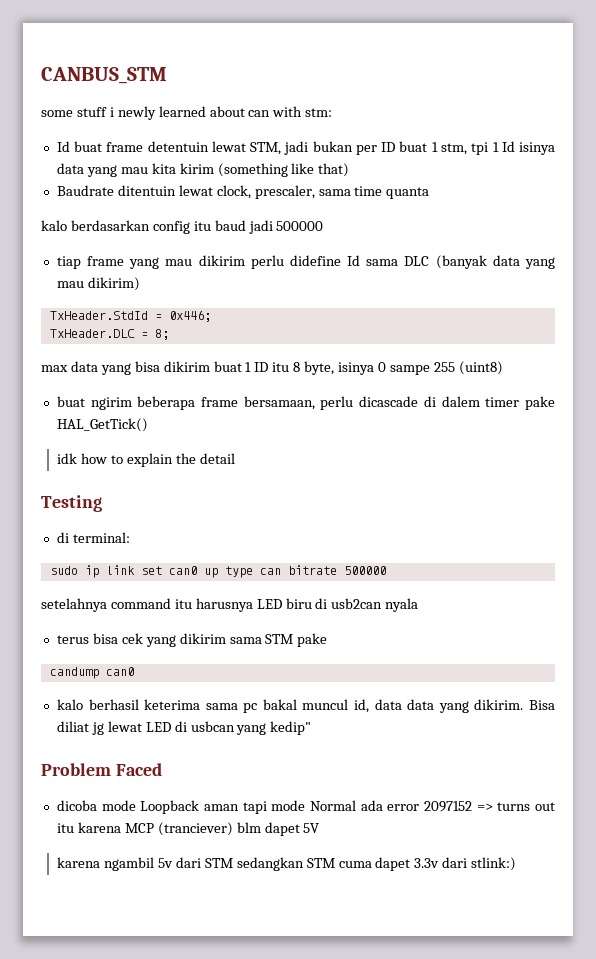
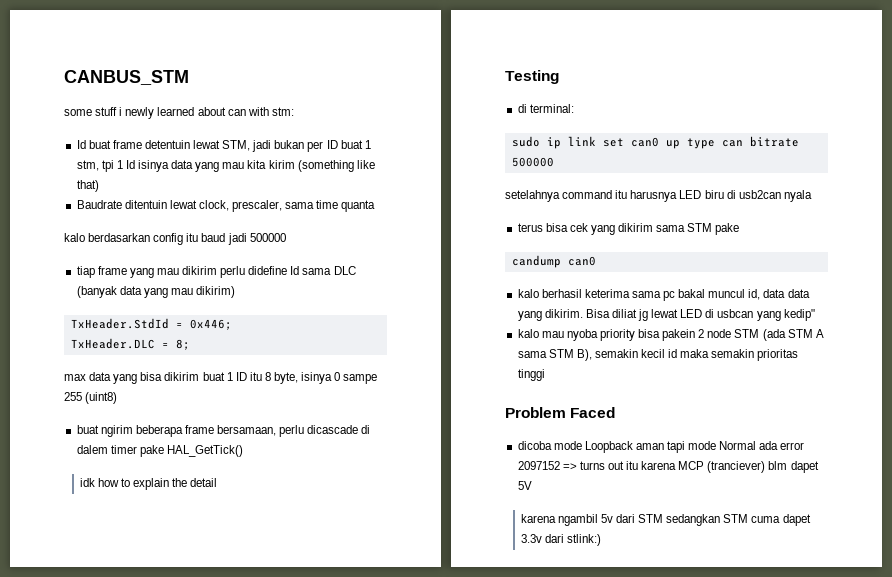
(312, 728) none -> [517,329,824,341] [517,349,799,361] [517,369,545,381] // kalo mau nyoba priority bisa pakein 2 node STM (ada STM A sama STM B), semakin kecil id maka semakin prioritas tinggi

